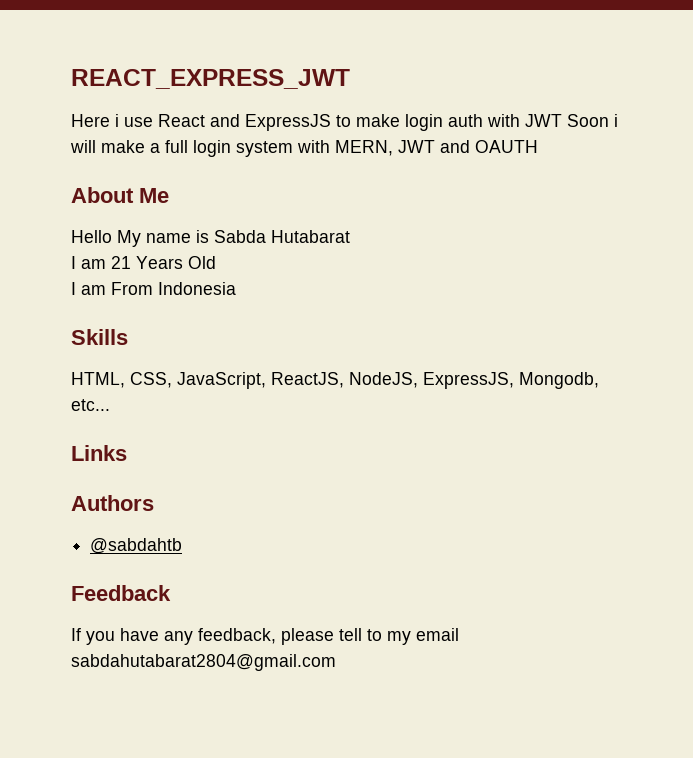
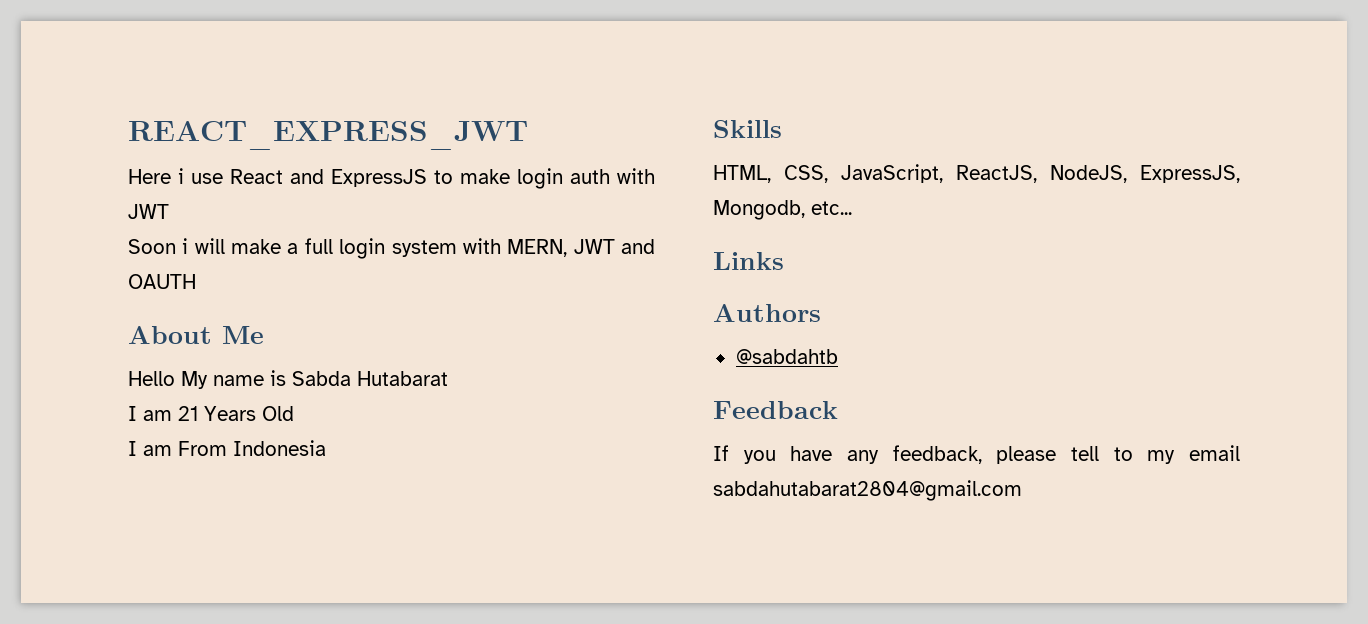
(562, 120) none -> (169, 211) //

